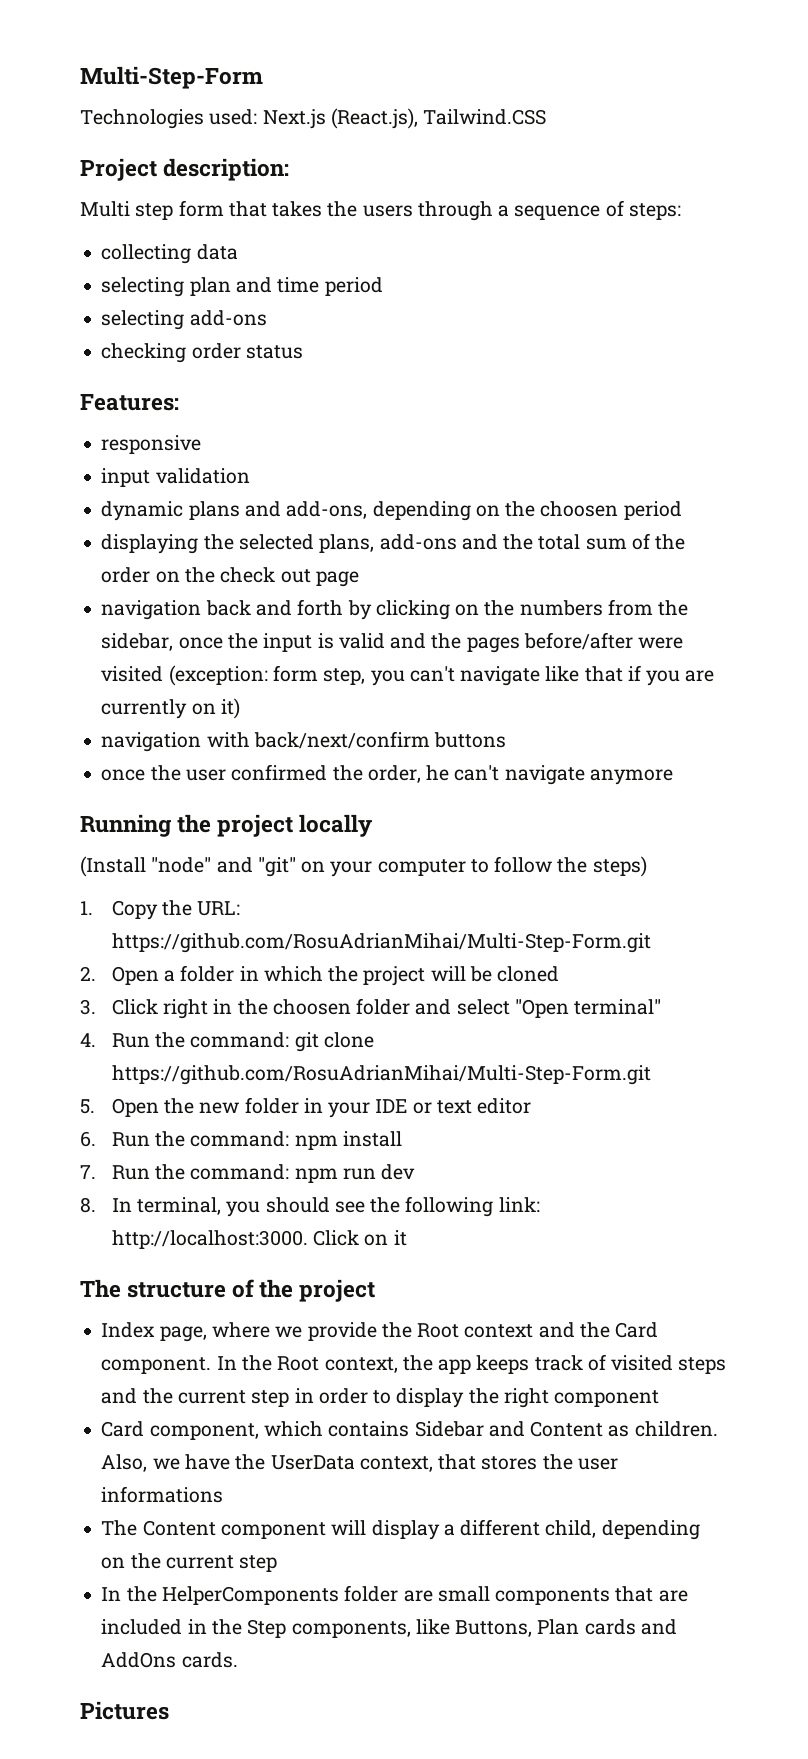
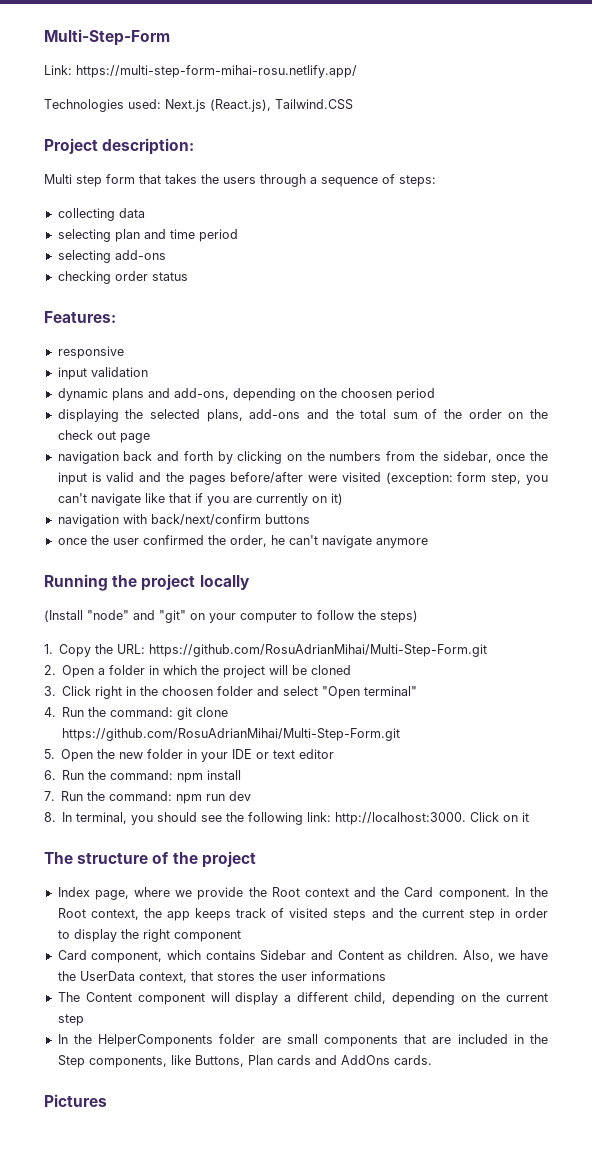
(263, 77) none -> [44,65,357,78] // Link: https://multi-step-form-mihai-rosu.netlify.app/

